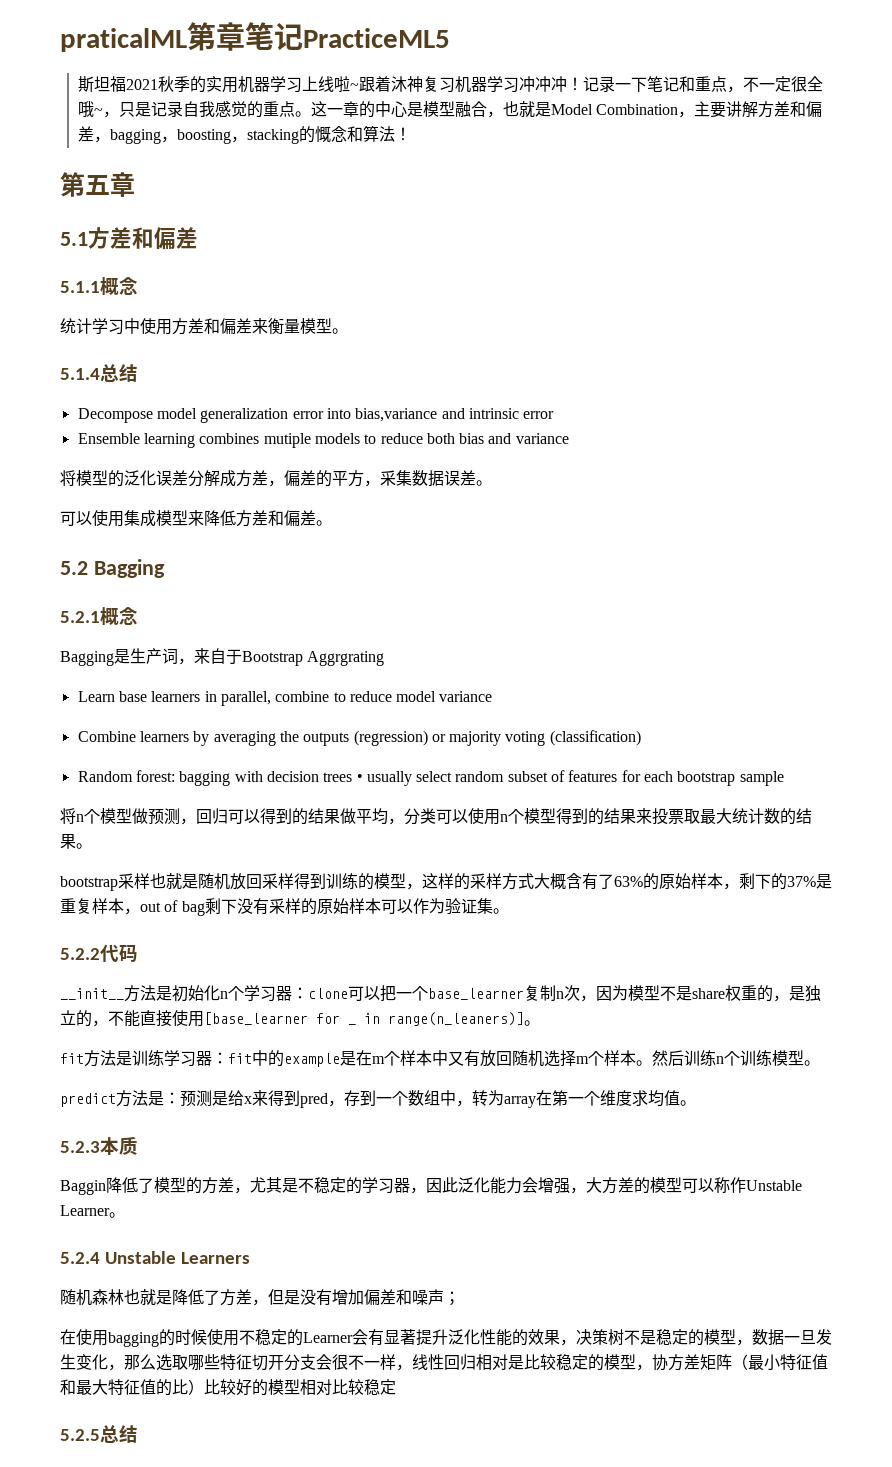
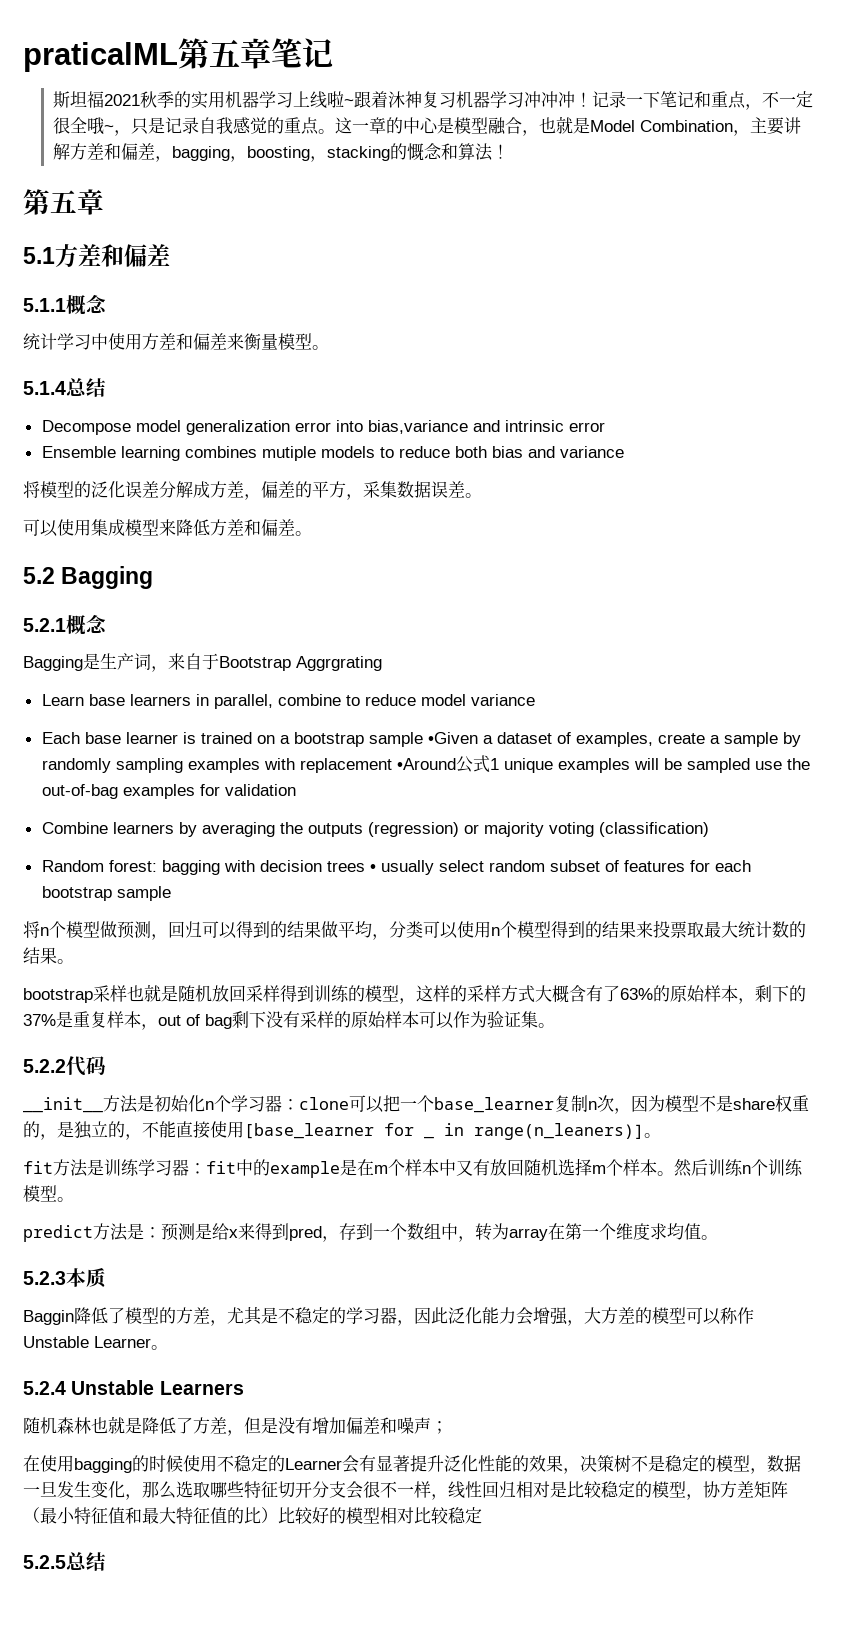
(216, 36) none -> [209,39,240,67] 五
[303,28,450,48] PracticeML5 -> (333, 53) none
(493, 696) none -> [41,732,801,747] [41,755,810,773] [41,784,296,799] // Each base learner is trained on a bootstrap sample •Given a dataset of examples, create a sample by randomly sampling examples with replacement •Around公式1 unique examples will be sampled use the out-of-bag examples for validation

